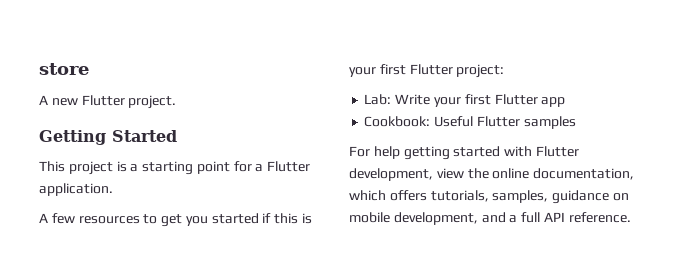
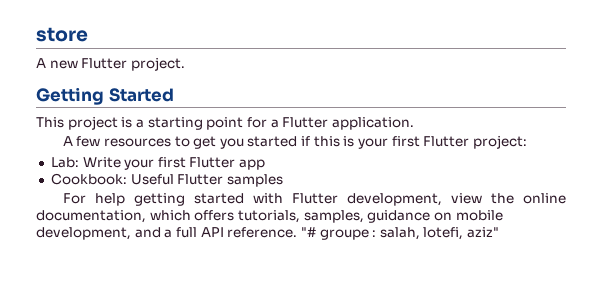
(631, 217) none -> [300,227,500,240] "# groupe : salah, lotefi, aziz"

